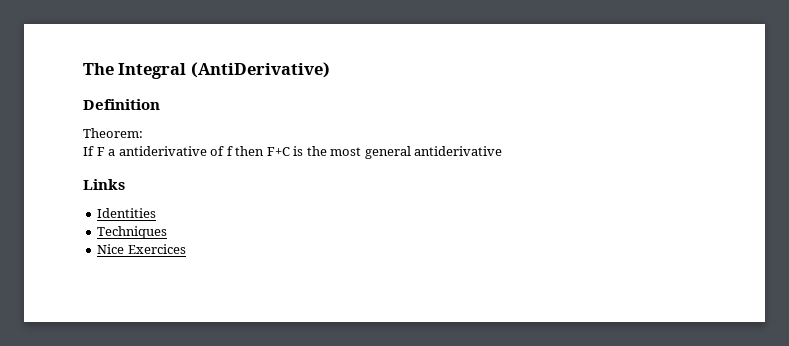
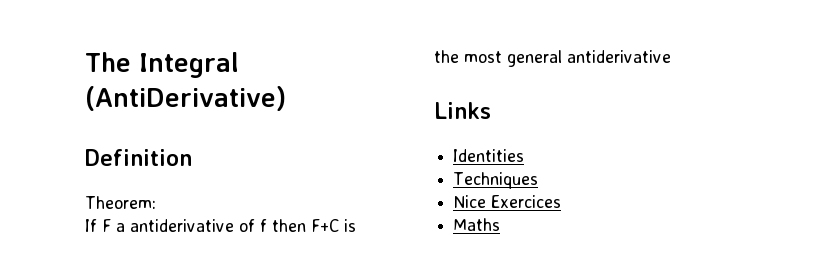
(186, 249) none -> [453,218,501,231] // Maths

